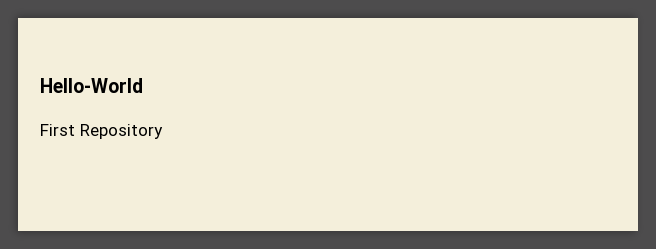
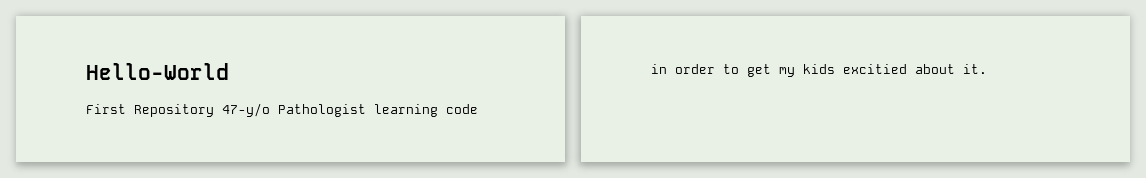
(163, 131) none -> [222,103,478,117] [651,64,987,77] 47-y/o Pathologist learning code in order to get my kids excitied about it.

